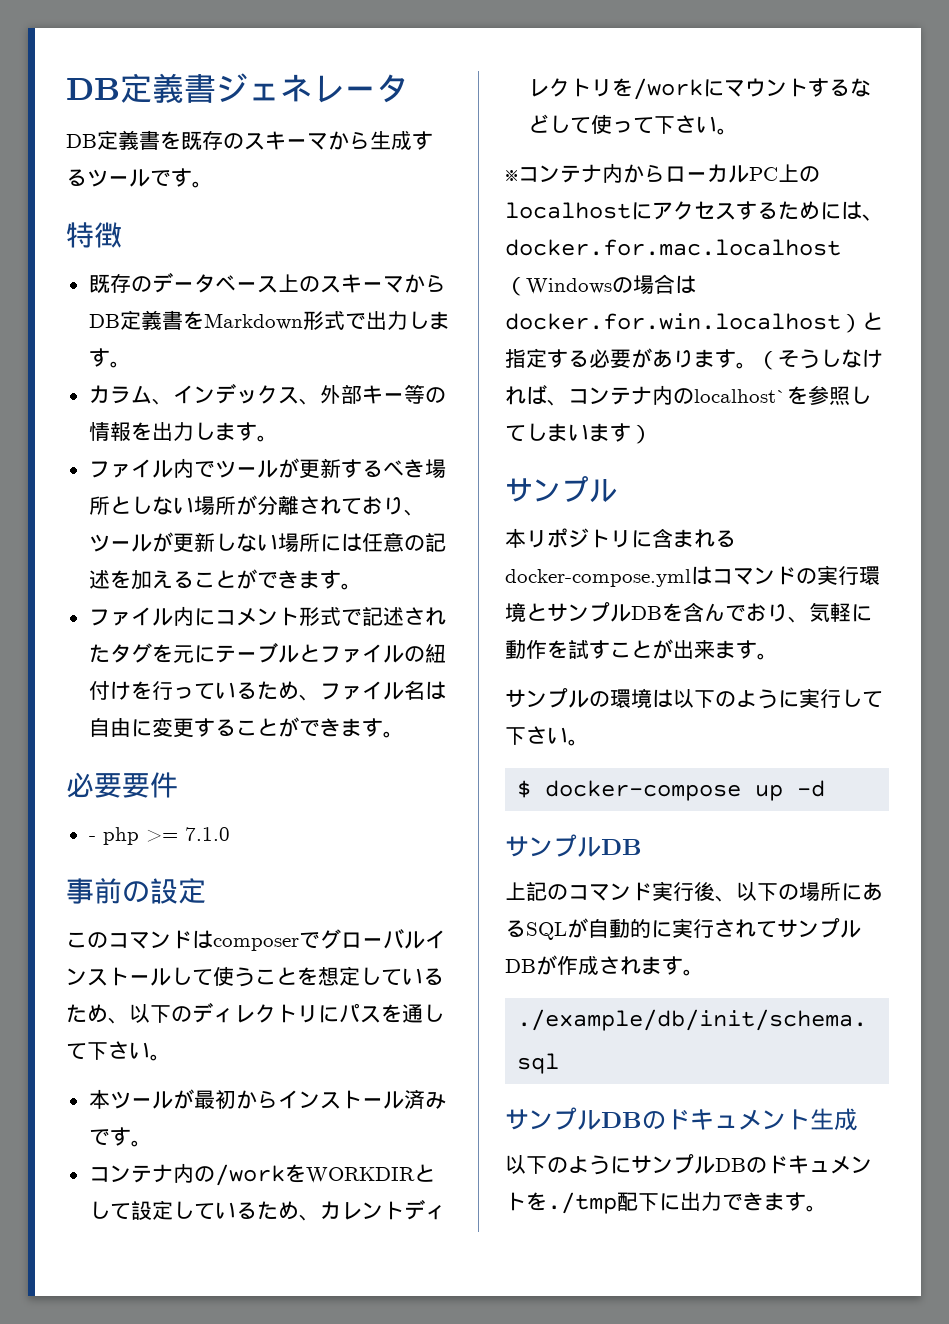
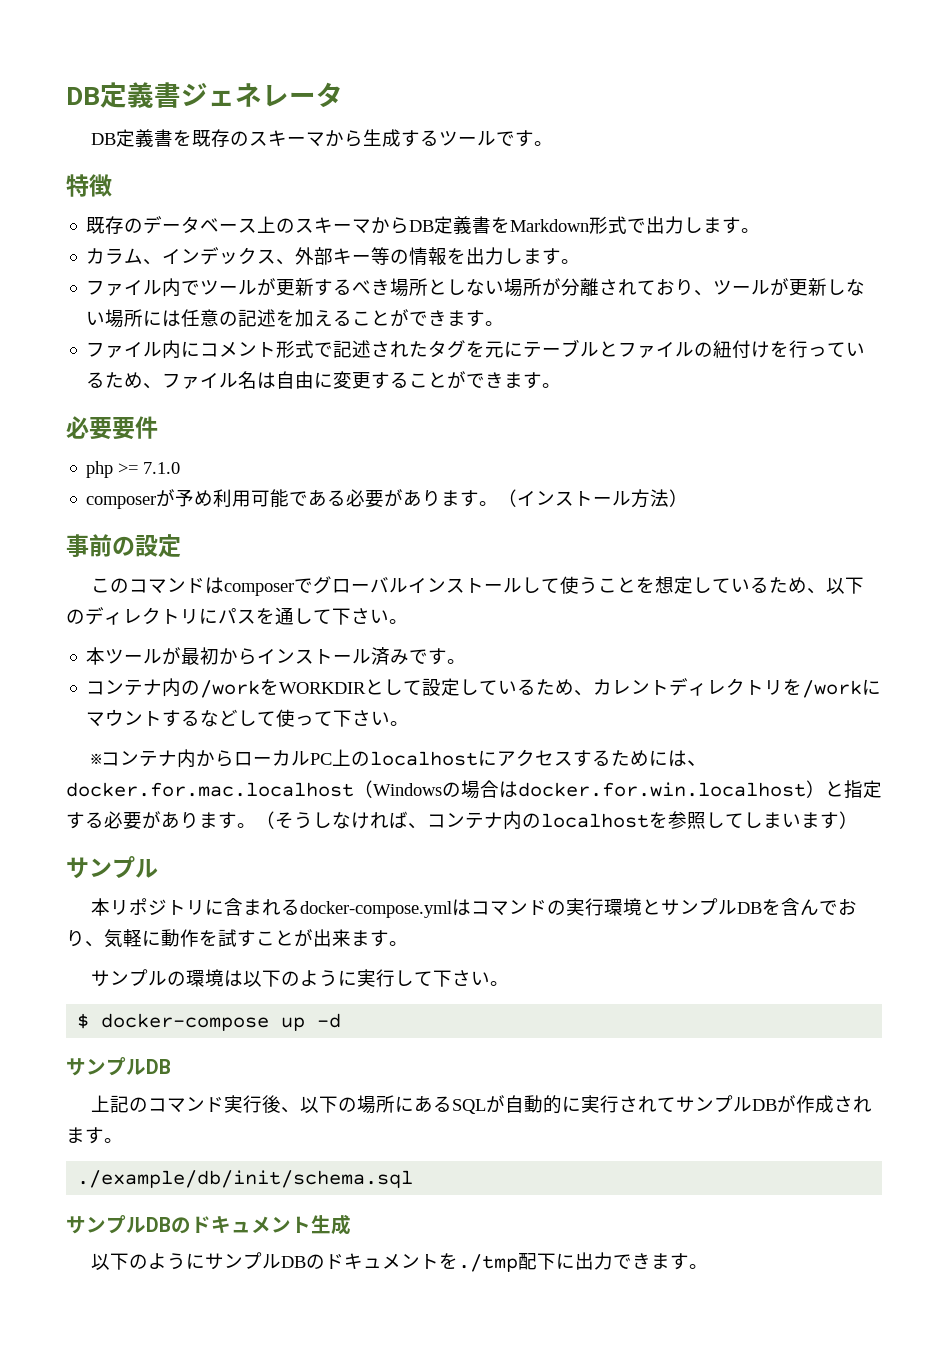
[88,836,96,841] - -> (158, 427) none
(230, 834) none -> [86,489,689,509] // composerが予め利用可能である必要があります。（インストール方法）
[694,389,787,403] localhost` -> [541,813,649,828] localhost

